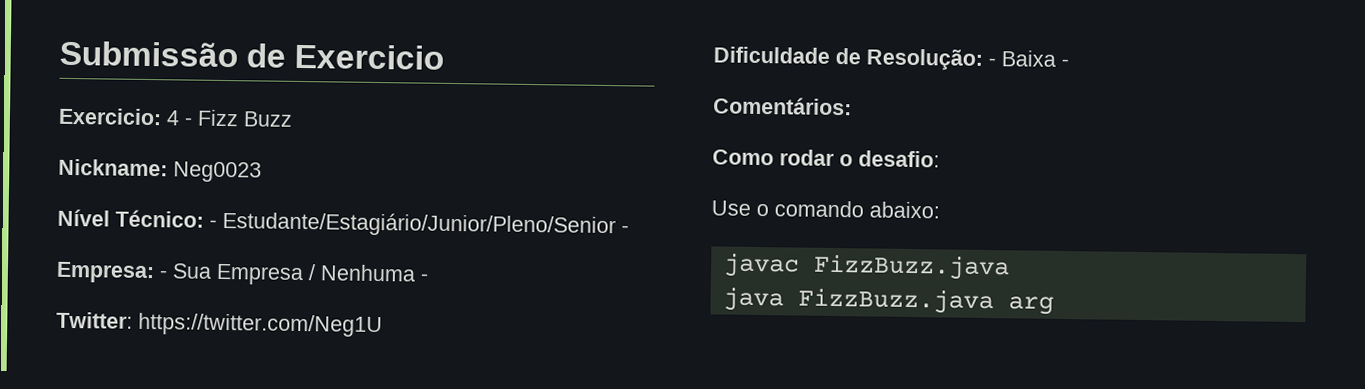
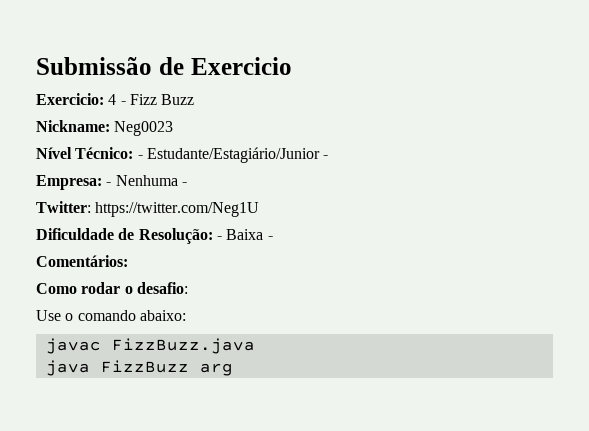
[222,210,616,239] Estudante/Estagiário/Junior/Pleno/Senior -> [146,147,320,163] Estudante/Estagiário/Junior
[172,263,316,286] Sua Empresa / -> (112, 184) none
[797,288,994,315] FizzBuzz.java -> [100,360,189,373] FizzBuzz

